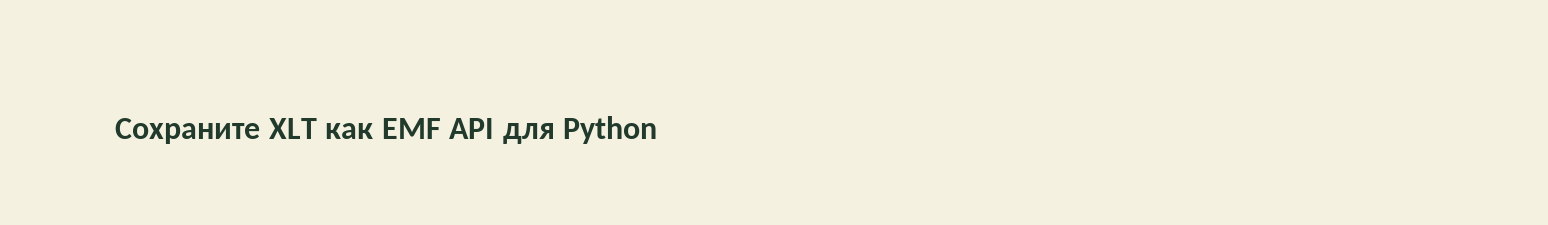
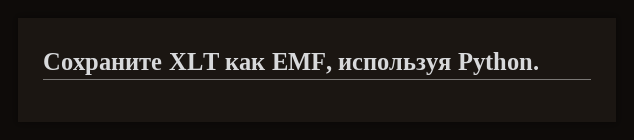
[381,116,658,144] EMF API для Python -> [271,52,540,75] EMF, используя Python.

